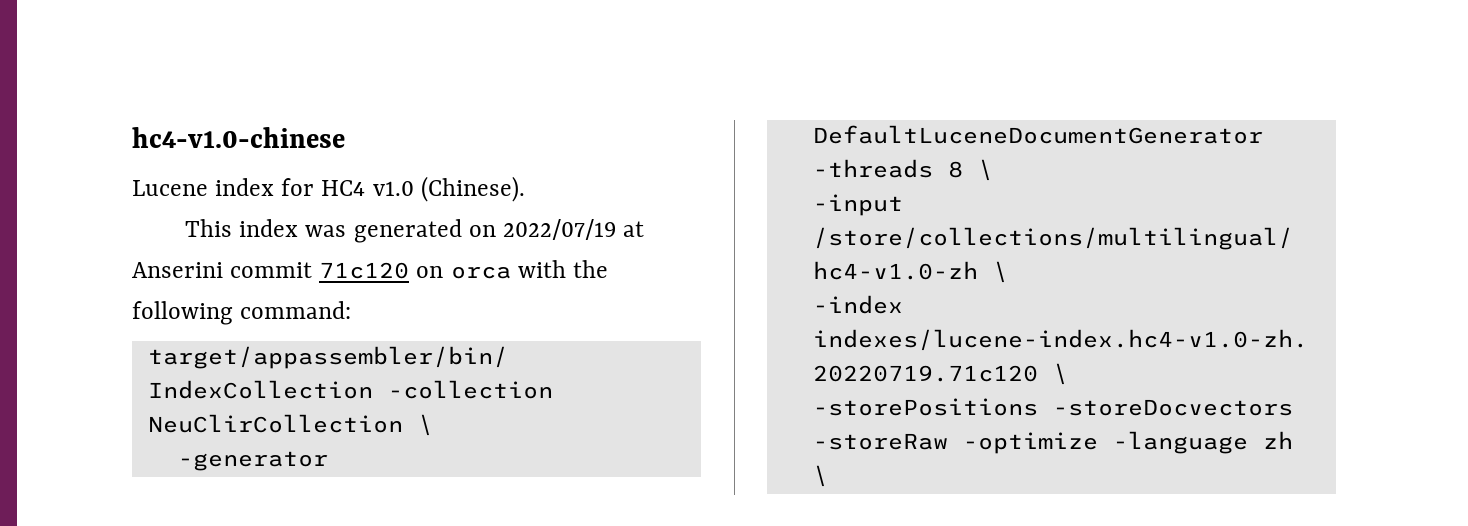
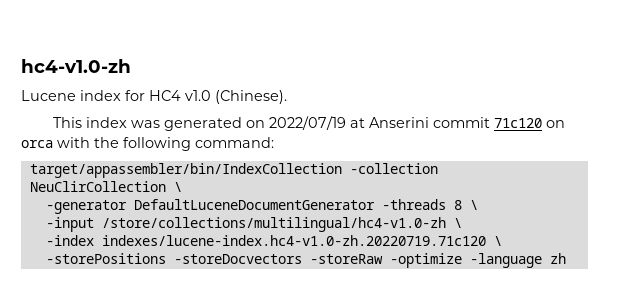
[132,127,345,148] hc4-v1.0-chinese -> [21,59,131,73] hc4-v1.0-zh
[812,465,828,487] \ -> (566, 258) none

